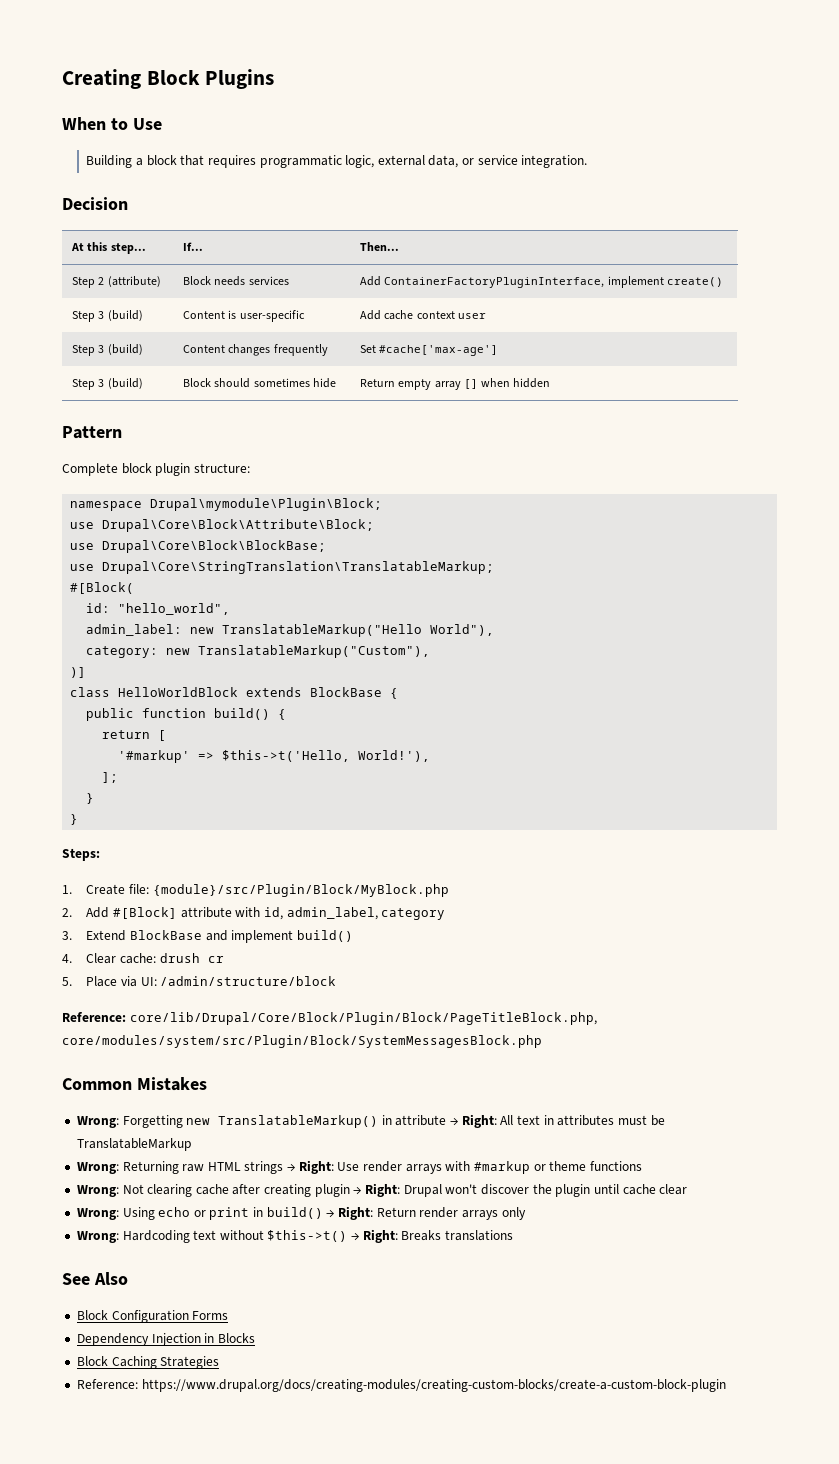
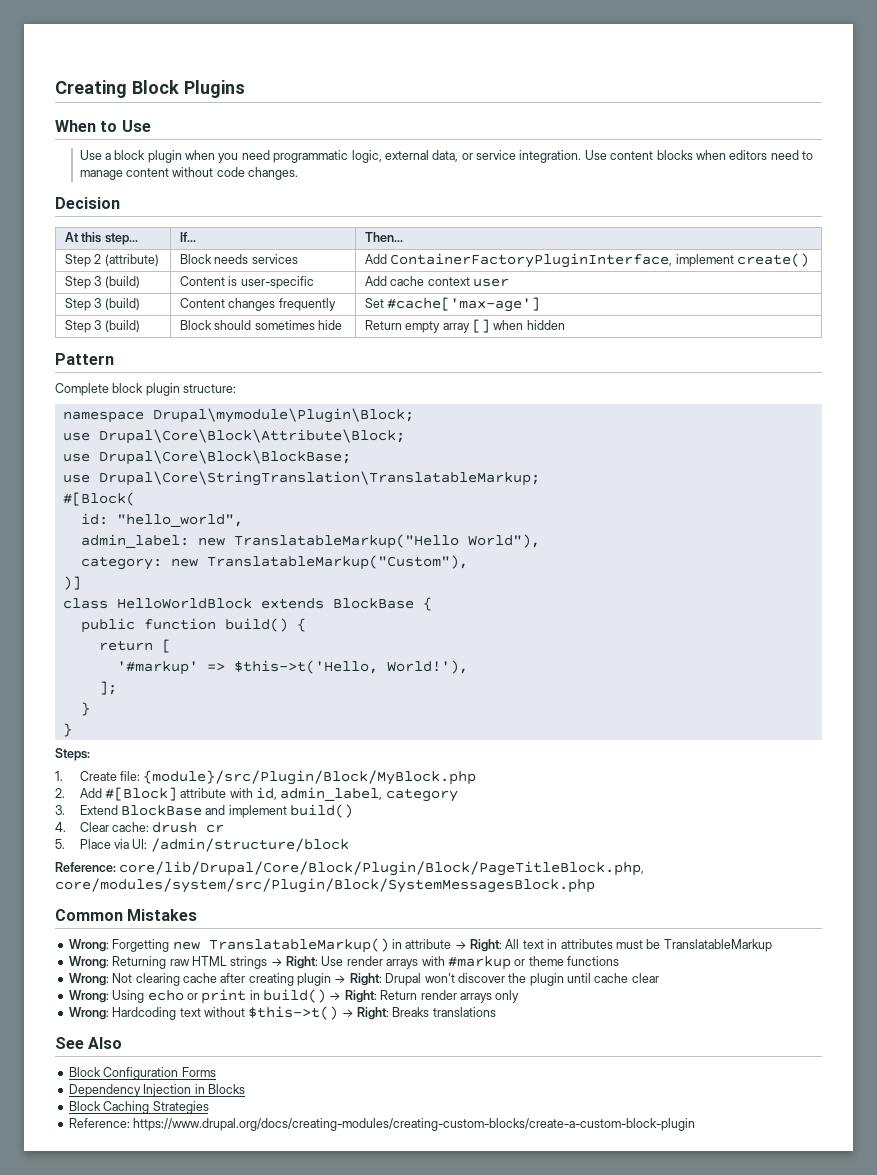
[86,155,133,168] Building -> [79,150,102,160] Use
[180,155,256,168] that requires -> [147,150,270,163] plugin when you need
(588, 161) none -> [584,150,814,160] [79,167,299,180] Use content blocks when editors need to manage content without code changes.

